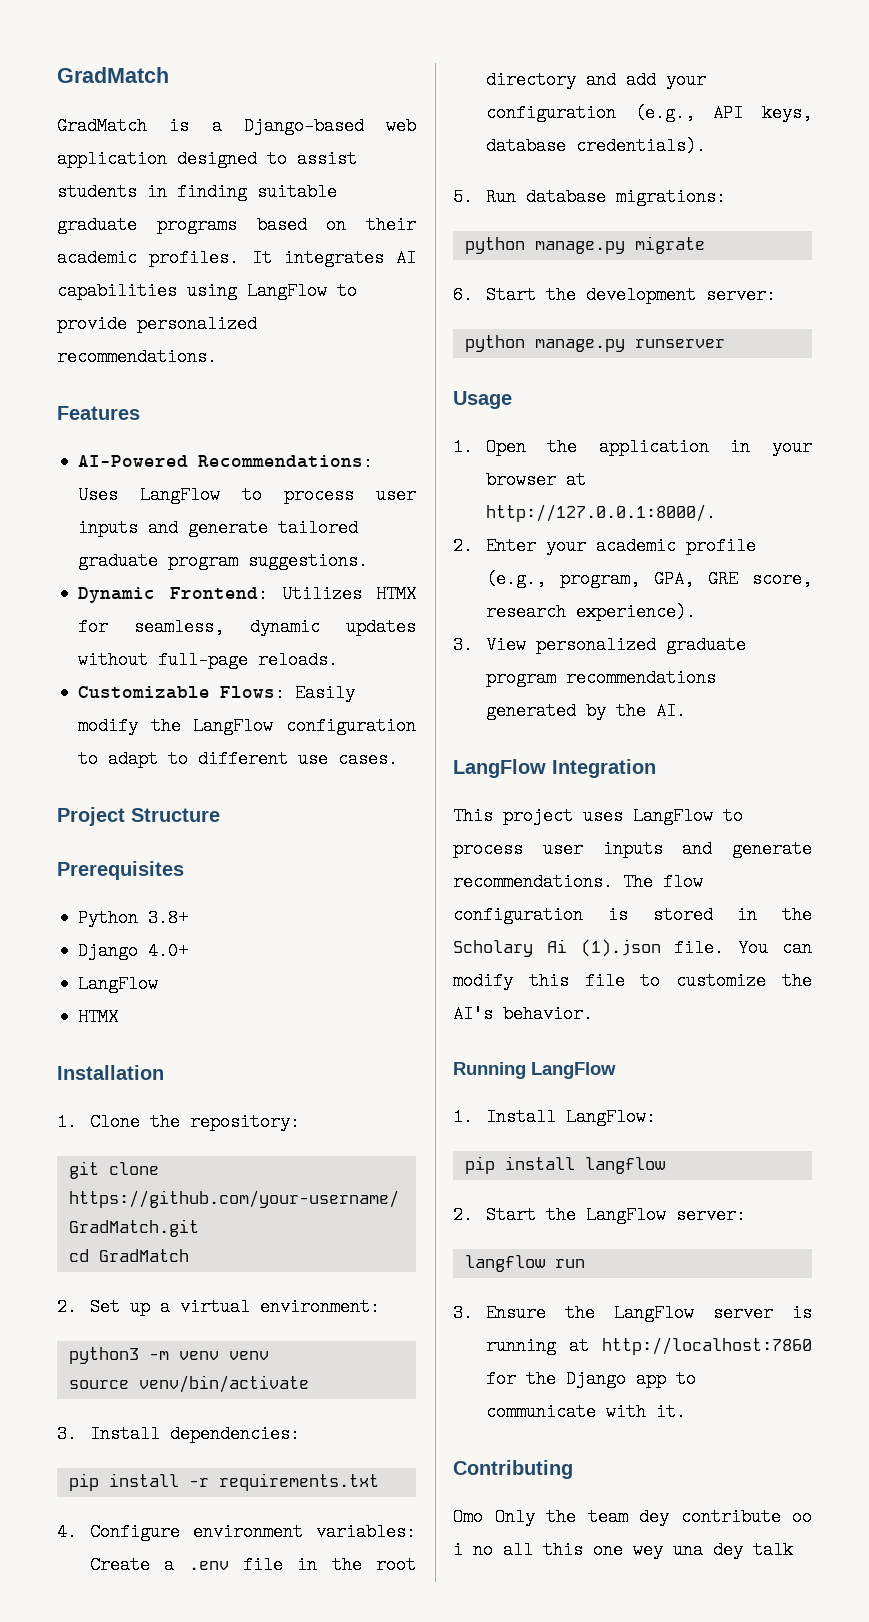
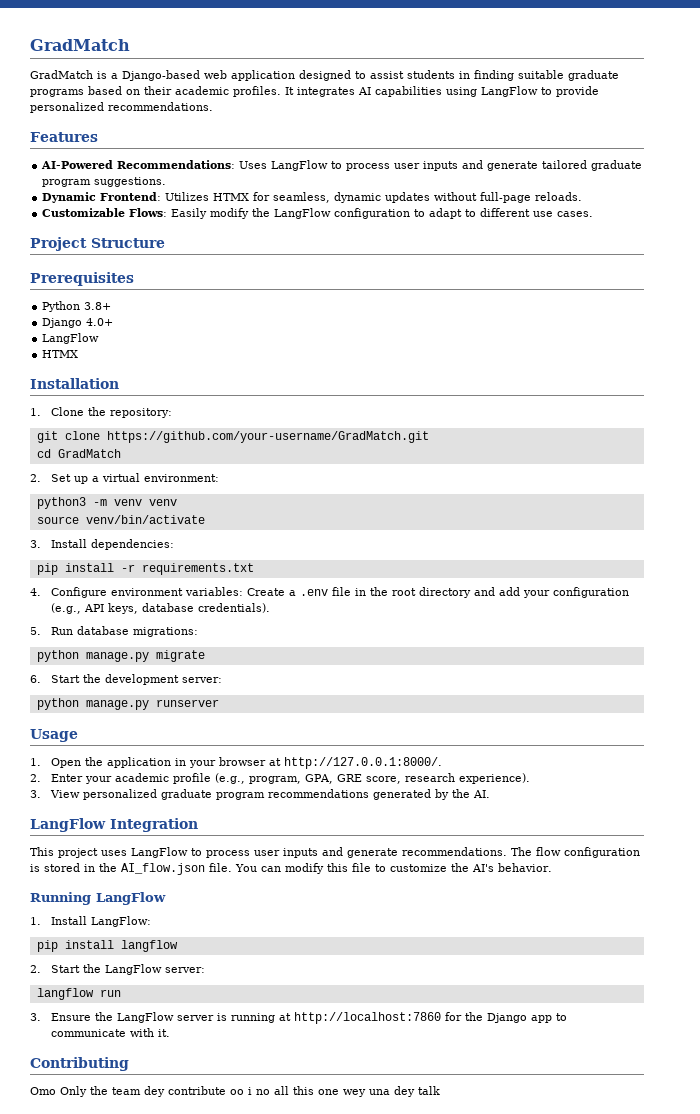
[453,939,661,957] Scholary Ai (1).json -> [121,863,205,875] AI_flow.json

